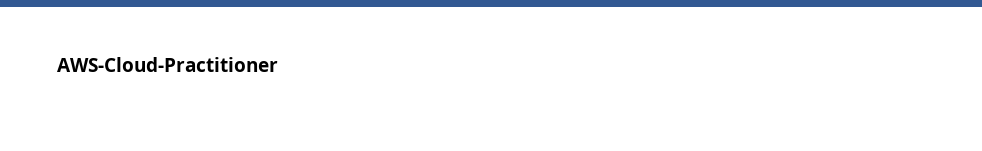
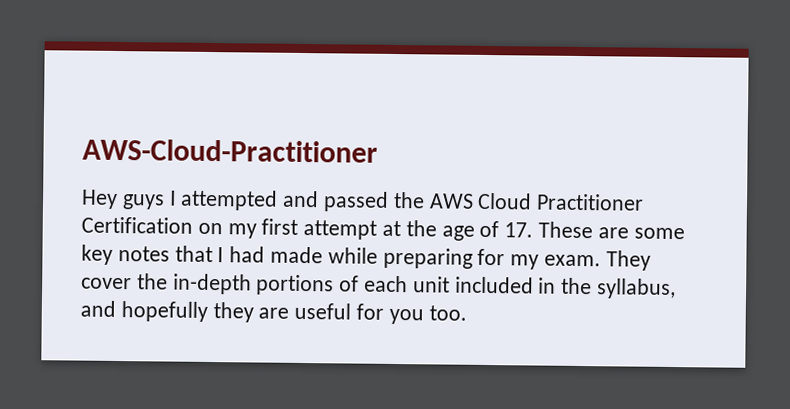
(278, 64) none -> [81,189,645,212] [81,216,685,241] [81,244,651,271] [81,273,677,300] [80,300,467,325] // Hey guys I attempted and passed the AWS Cloud Practitioner Certification on my first attempt at the age of 17. These are some key notes that I had made while preparing for my exam. They cover the in-depth portions of each unit included in the syllabus, and hopefully they are useful for you too.

